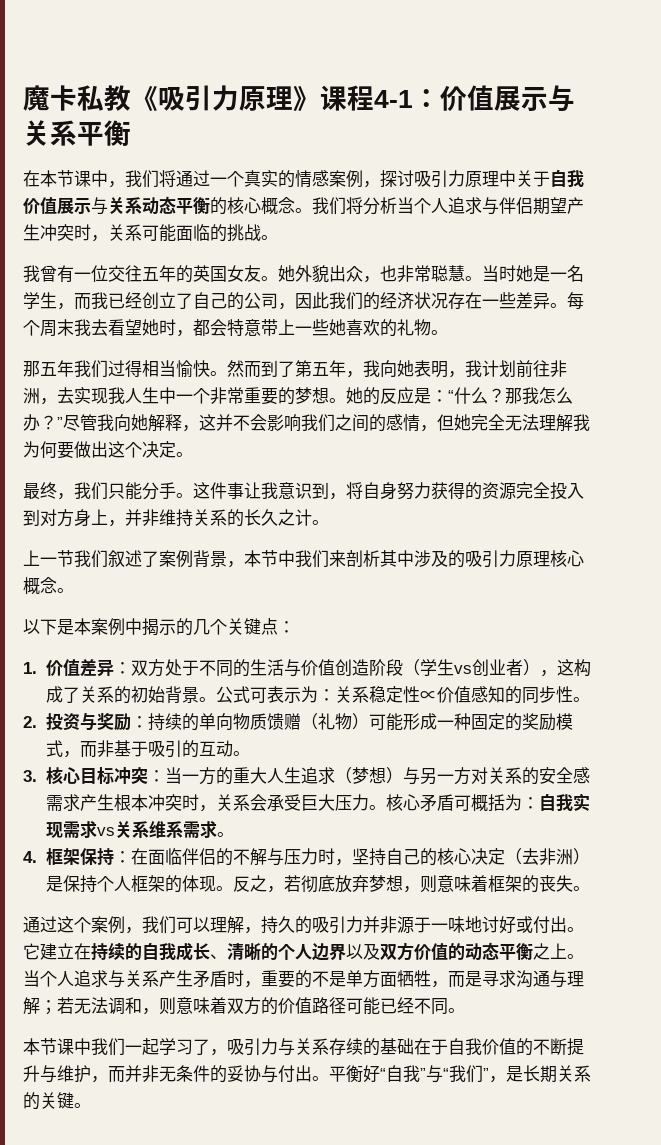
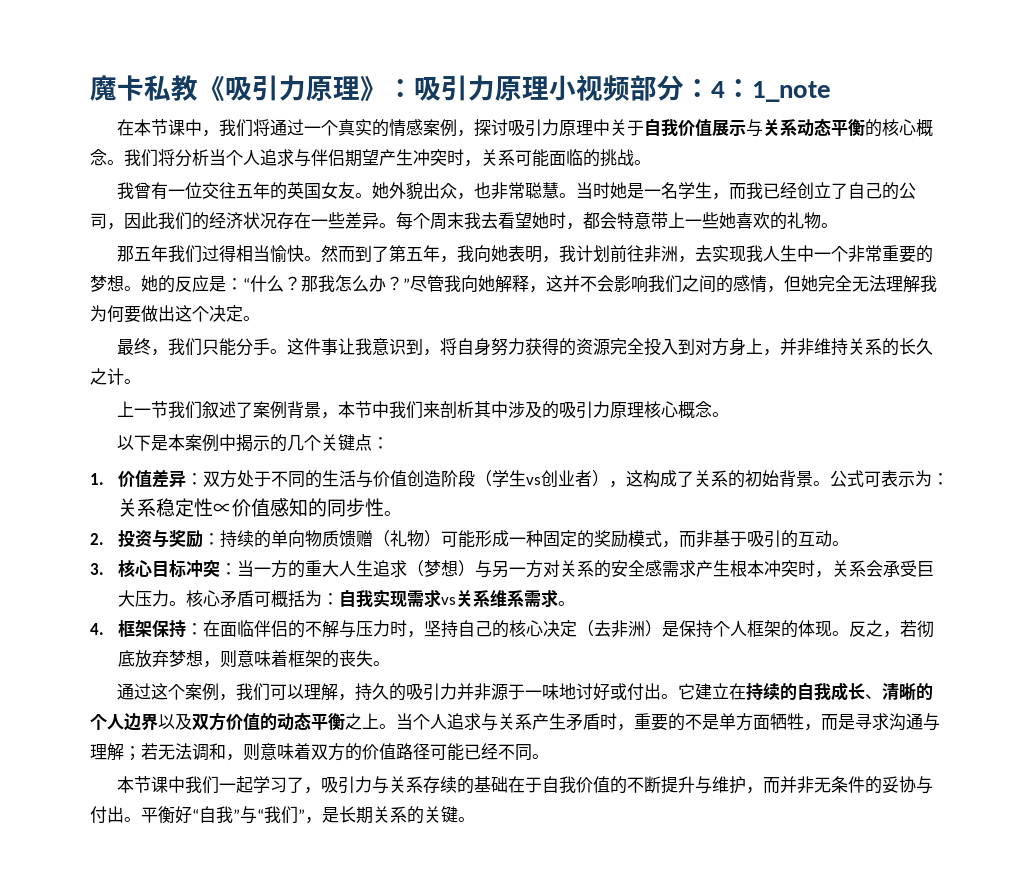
[320,85,575,112] [23,120,131,146] 课程4-1：价值展示与关系平衡 -> [387,75,831,102] ：吸引力原理小视频部分：4：1_note

